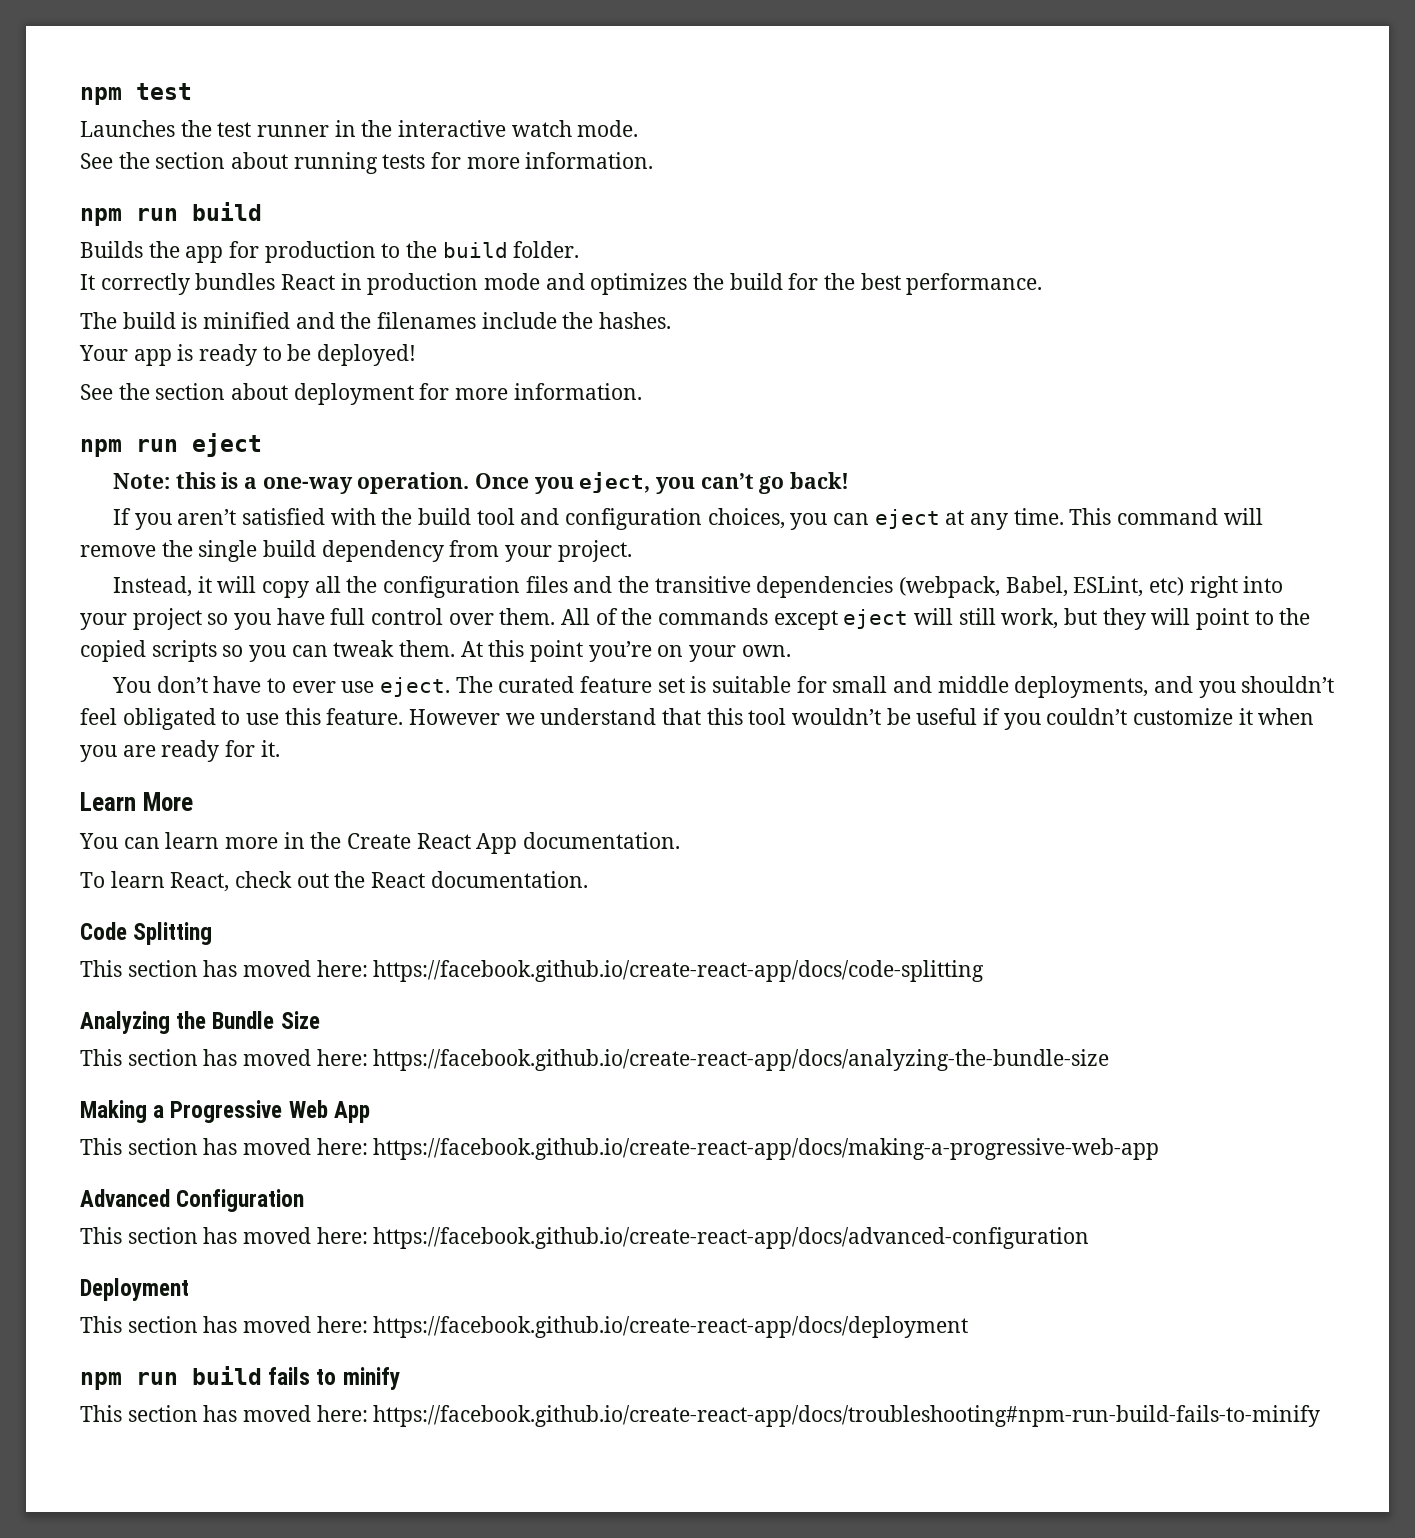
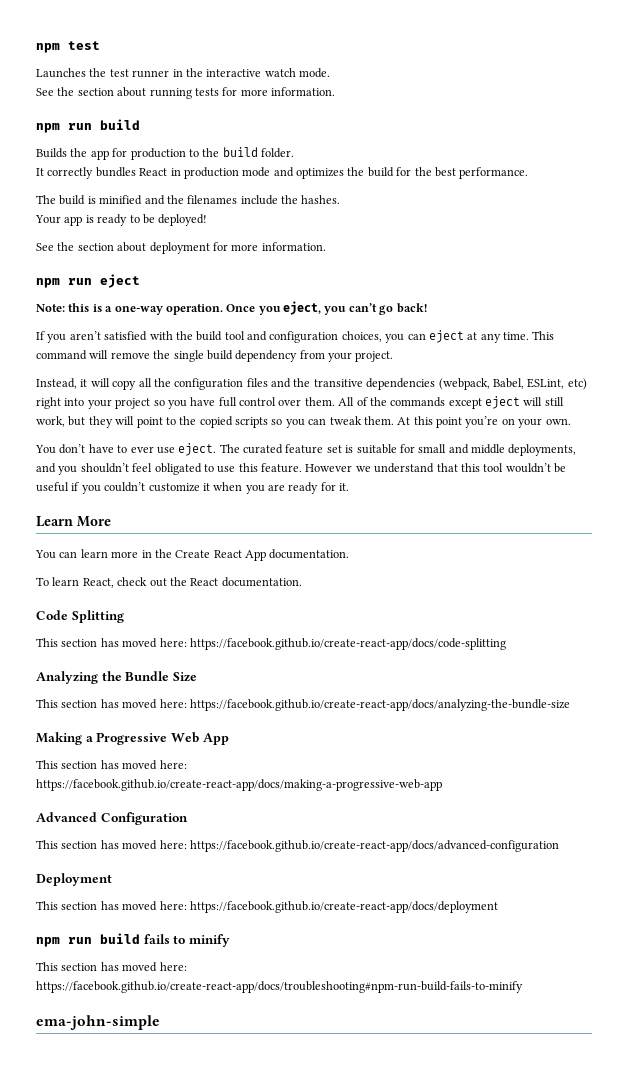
(1321, 1416) none -> [36,1015,160,1030] // ema-john-simple

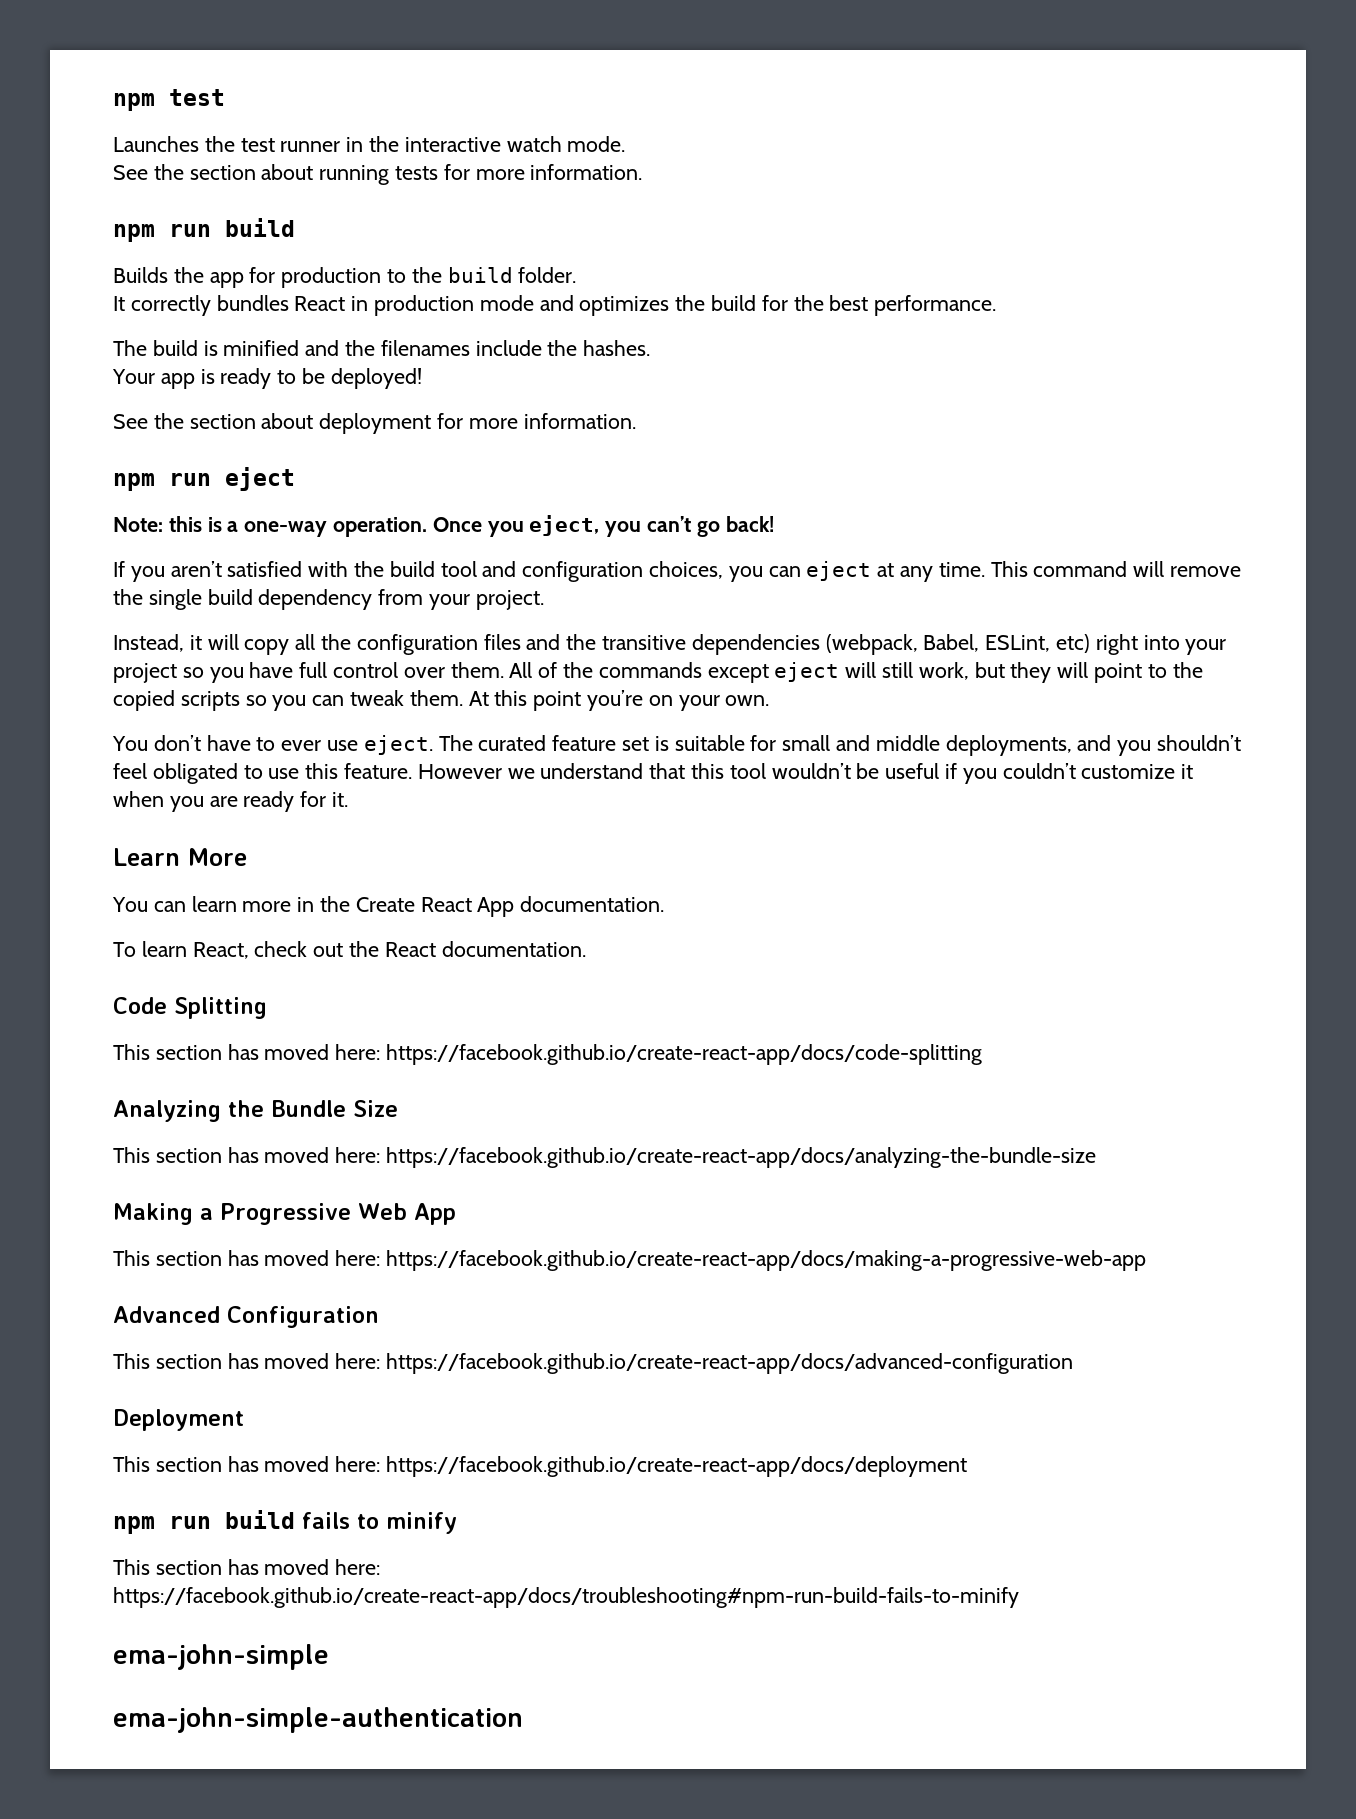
(160, 1022) none -> [113,1707,523,1733] // ema-john-simple-authentication

